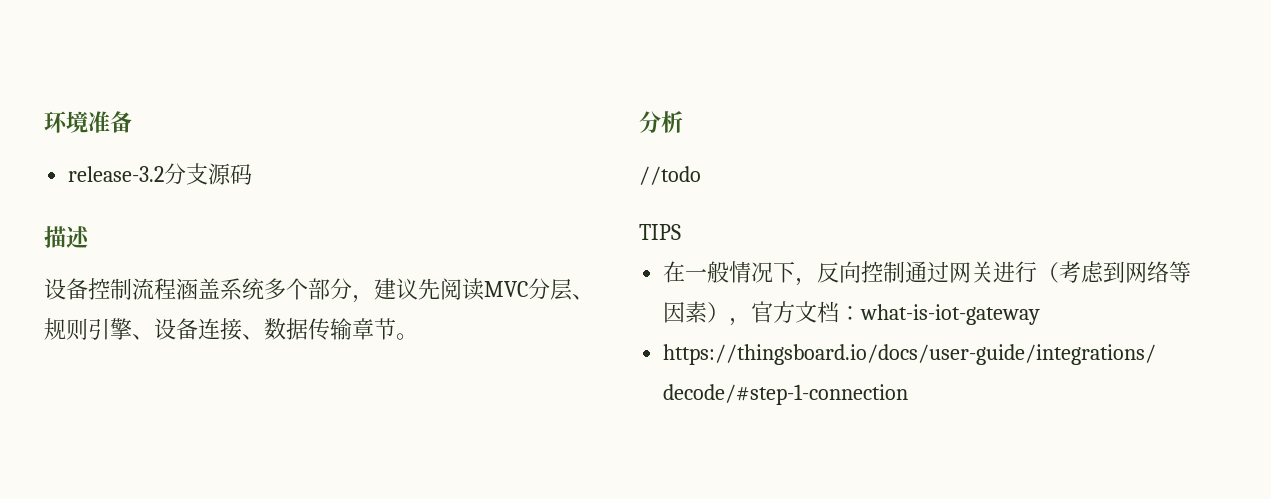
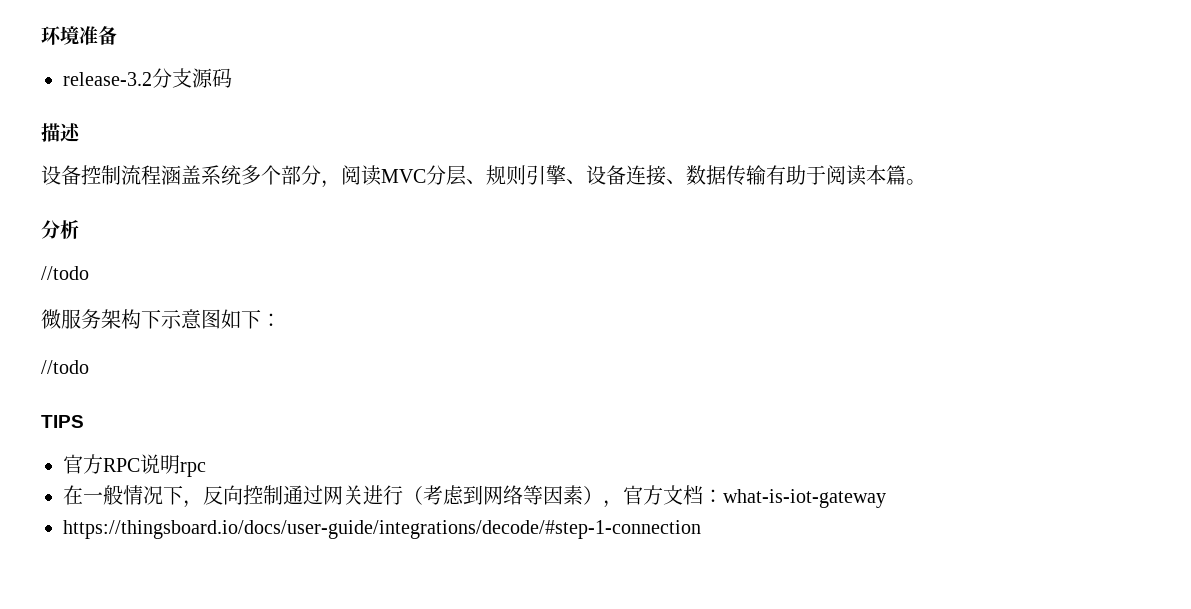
[374,278,440,300] 建议先 -> (341, 184) none
[352,318,396,340] 章节 -> [766,165,906,186] 有助于阅读本篇
[639,224,681,240] TIPS -> [41,309,281,329] [41,360,89,374] [41,415,84,428] [63,454,206,477] 微服务架构下示意图如下： // //todo // TIPS // 官方RPC说明rpc

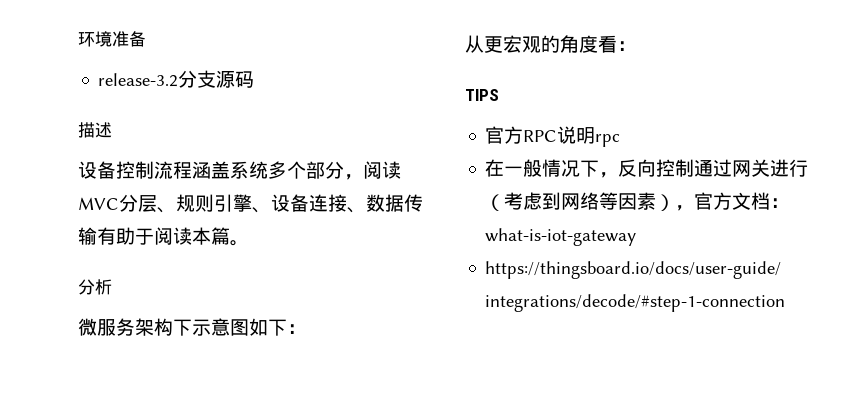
[41,266,89,280] // //todo -> (112, 287) none
[41,360,89,374] //todo -> [465,35,636,53] 从更宏观的角度看：

